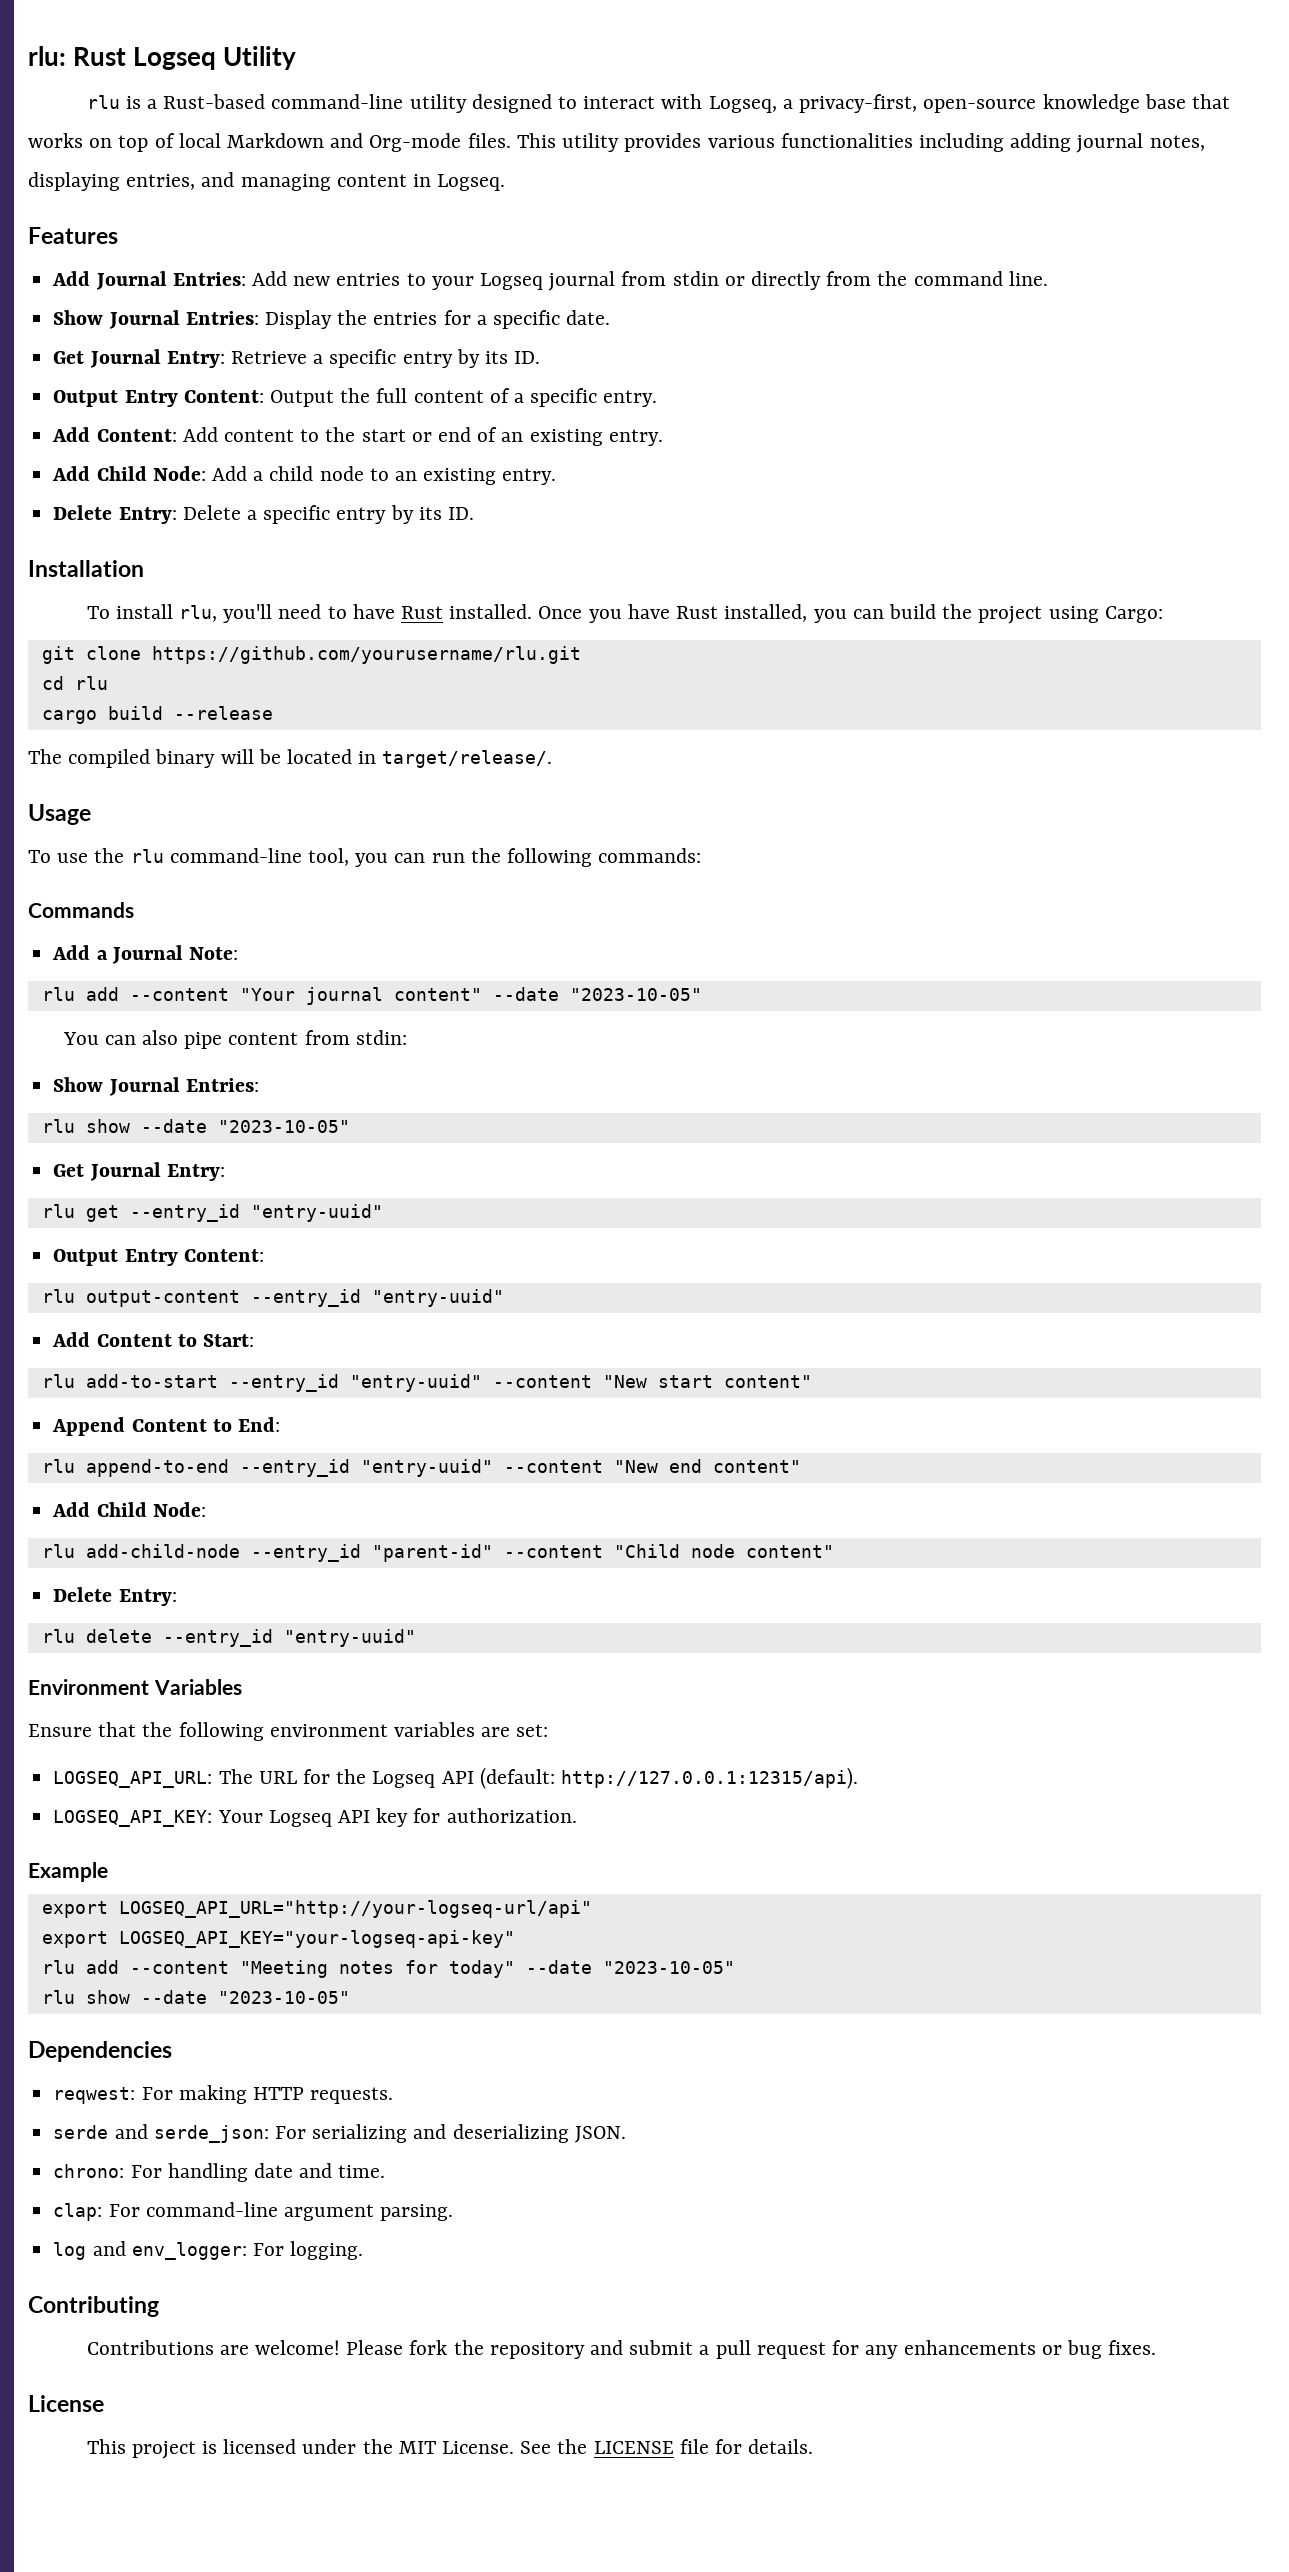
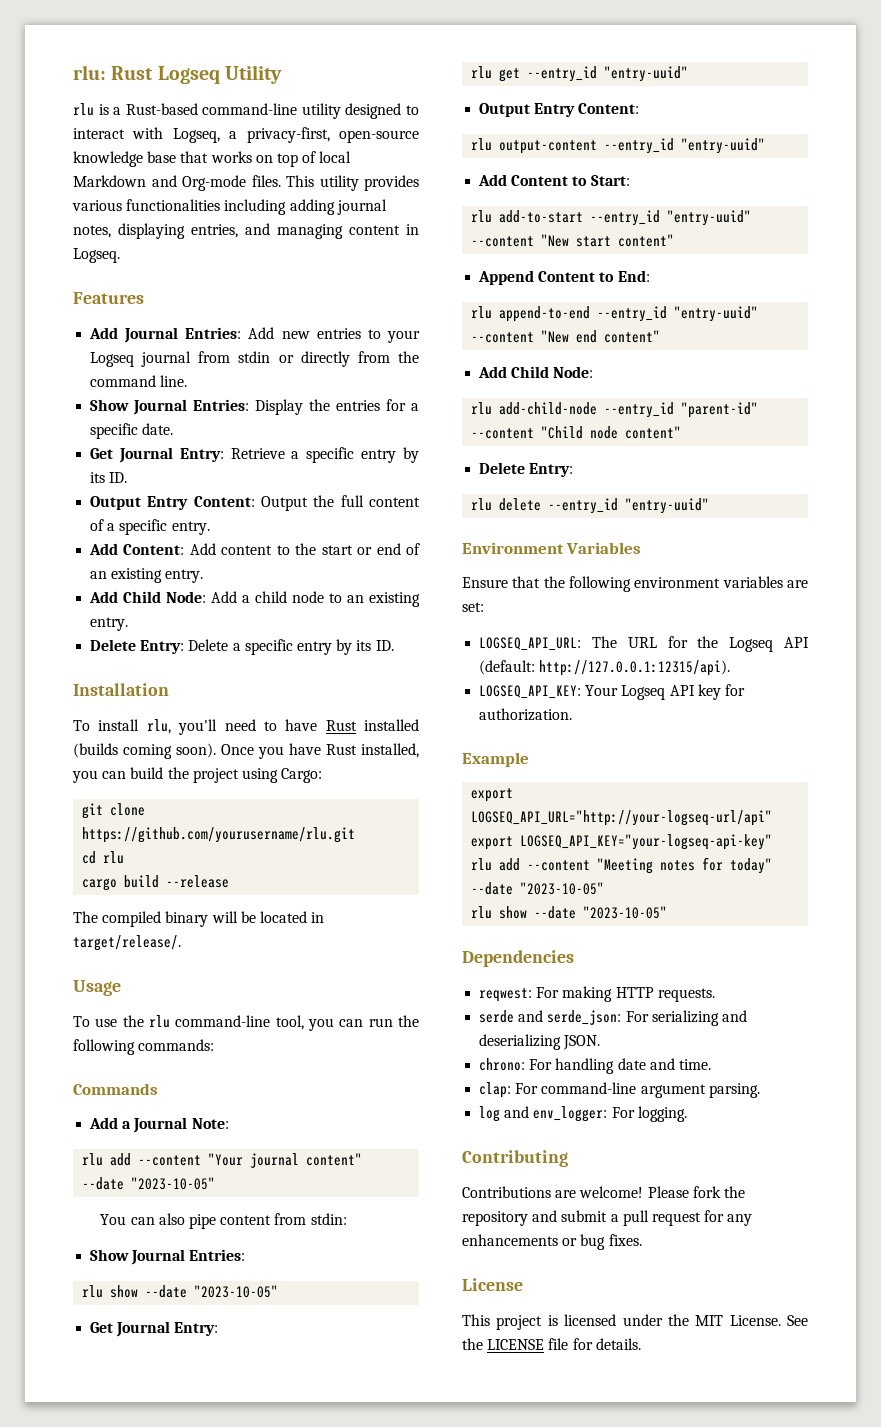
[449,604,533,619] installed. -> [364,719,419,731] [73,743,216,759] installed (builds coming soon).

